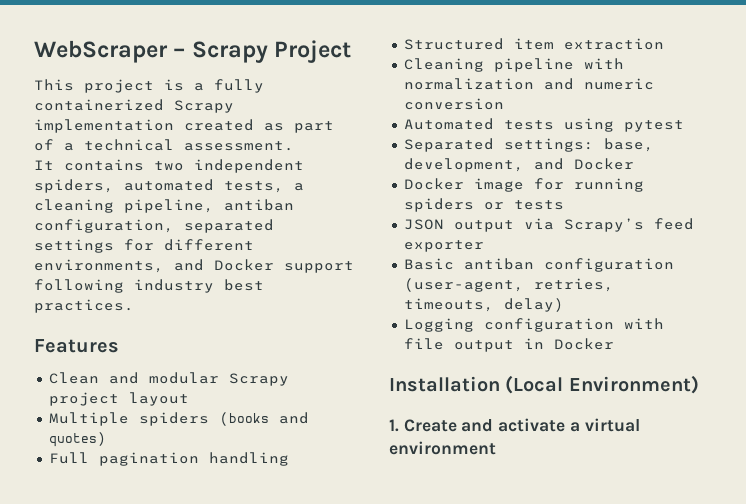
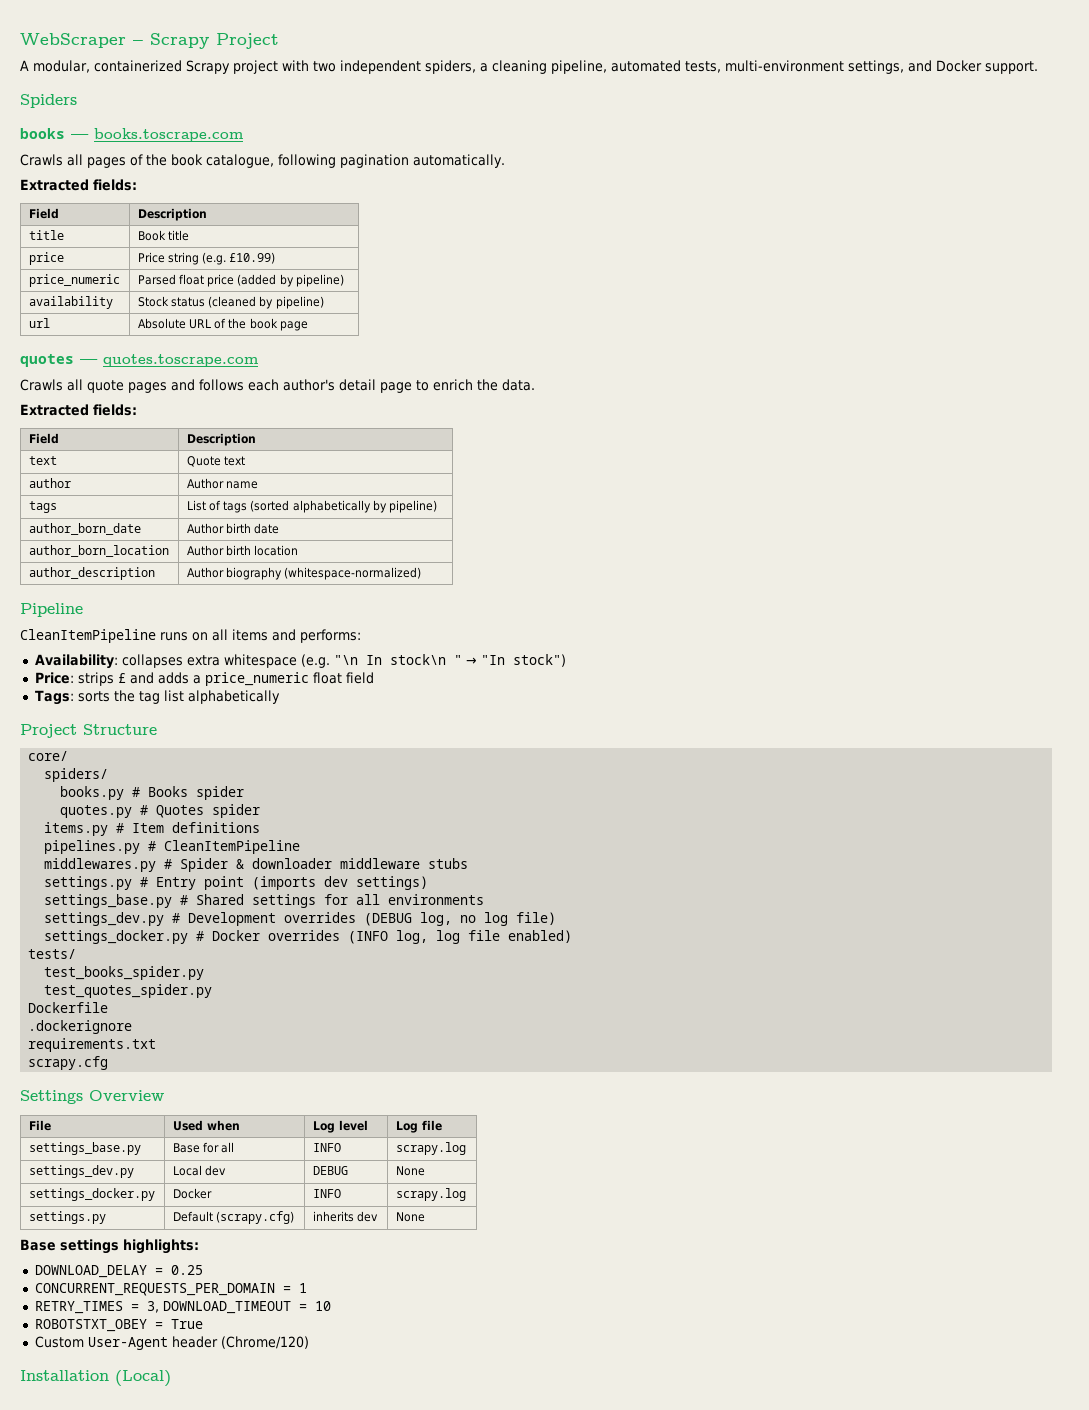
[34,79,264,93] [34,99,234,113] [34,119,334,133] [34,139,294,151] [34,159,144,171] This project is a fully containerized Scrapy implementation created as part of a technical assessment. // It contains -> [20,60,309,74] A modular, containerized Scrapy project with
[124,179,284,193] automated tests, -> (476, 67) none
[224,199,294,211] [34,219,274,233] [34,239,254,253] [34,259,354,273] [34,279,264,293] [34,299,134,313] [34,339,119,353] [48,372,289,386] [48,392,189,406] [48,412,309,426] [48,432,107,447] [48,452,289,466] [403,38,664,50] [403,58,624,72] [403,78,654,90] [403,98,504,110] [403,118,684,132] [403,138,654,152] [403,158,634,172] [403,178,644,192] [403,198,564,212] [403,218,694,232] [403,240,484,252] [403,258,674,272] [403,278,614,292] [403,298,564,312] [403,318,664,332] [403,338,614,352] [389,375,699,394] [389,418,640,432] [389,441,496,455] antiban configuration, separated settings for different environments, and Docker support following industry best practices. // Features // Clean and modular Scrapy project layout // Multiple spiders (books and quotes) // Full pagination handling // Structured item extraction // Cleaning pipeline with normalization and numeric conversion // Automated tests using pytest // Separated settings: base, development, and Docker // Docker image for running spiders or tests // JSON output via Scrapy’s feed exporter // Basic antiban configuration (user-agent, retries, timeouts, delay) // Logging configuration with file output in Docker // Installation (Local Environment) // 1. Create and activate a virtual environment -> [611,60,1038,74] [20,94,77,108] [20,128,243,142] [20,154,505,168] [20,179,137,191] [28,208,59,219] [137,208,207,221] [28,230,64,240] [137,230,189,241] [28,252,64,265] [137,252,276,265] [28,274,120,287] [137,274,344,287] [28,296,113,309] [137,296,324,309] [28,318,50,328] [137,318,308,331] [20,354,258,367] [20,379,535,393] [20,404,137,416] [28,433,59,444] [186,433,256,446] [28,456,57,465] [186,456,245,467] [28,478,71,488] [186,478,258,489] [28,501,57,513] [186,500,438,513] [28,523,141,535] [186,523,280,534] [28,545,169,557] [186,545,299,556] [28,567,155,580] [186,567,422,580] [20,603,83,617] [20,629,361,643] [34,654,566,669] [34,672,374,686] [34,690,280,705] [20,724,157,738] [28,751,69,761] [44,768,109,782] [60,786,245,800] [60,804,261,818] [44,822,261,836] [44,840,301,854] [44,858,469,872] [44,876,429,890] [44,894,485,908] [44,912,557,926] [44,930,573,944] [28,949,77,959] [44,966,205,980] [44,984,213,998] [28,1002,109,1013] [28,1020,133,1034] [28,1038,157,1052] [28,1056,109,1070] [20,1090,164,1104] [28,1120,51,1131] [172,1120,240,1131] [312,1120,368,1133] [395,1120,442,1133] [28,1142,141,1155] [172,1142,235,1153] [312,1143,341,1152] [395,1142,466,1155] [28,1165,134,1178] [172,1165,226,1176] [312,1166,348,1175] [395,1166,425,1176] [28,1188,155,1201] [172,1188,212,1199] [312,1189,341,1198] [395,1188,466,1201] [28,1211,106,1224] [172,1211,294,1224] [312,1211,378,1222] [395,1212,425,1222] [20,1239,199,1254] [34,1265,203,1278] [34,1283,307,1296] [34,1301,331,1314] [34,1319,203,1332] [34,1336,309,1350] [20,1370,171,1387] automated tests, multi-environment settings, and Docker support. // Spiders // books — books.toscrape.com // Crawls all pages of the book catalogue, following pagination automatically. // Extracted fields: // Field | Description // title | Book title // price | Price string (e.g. £10.99) // price_numeric | Parsed float price (added by pipeline) // availability | Stock status (cleaned by pipeline) // url | Absolute URL of the book page // quotes — quotes.toscrape.com // Crawls all quote pages and follows each author's detail page to enrich the data. // Extracted fields: // Field | Description // text | Quote text // author | Author name // tags | List of tags (sorted alphabetically by pipeline) // author_born_date | Author birth date // author_born_location | Author birth location // author_description | Author biography (whitespace-normalized) // Pipeline // CleanItemPipeline runs on all items and performs: // Availability: collapses extra whitespace (e.g. "\n In stock\n " → "In stock") // Price: strips £ and adds a price_numeric float field // Tags: sorts the tag list alphabetically // Project Structure // core/ // spiders/ // books.py # Books spider // quotes.py # Quotes spider // items.py # Item definitions // pipelines.py # CleanItemPipeline // middlewares.py # Spider & downloader middleware stubs // settings.py # Entry point (imports dev settings) // settings_base.py # Shared settings for all environments // settings_dev.py # Development overrides (DEBUG log, no log file) // settings_docker.py # Docker overrides (INFO log, log file enabled) // tests/ // test_books_spider.py // test_quotes_spider.py // Dockerfile // .dockerignore // requirements.txt // scrapy.cfg // Settings Overview // File | Used when | Log level | Log file // settings_base.py | Base for all | INFO | scrapy.log // settings_dev.py | Local dev | DEBUG | None // settings_docker.py | Docker | INFO | scrapy.log // settings.py | Default (scrapy.cfg) | inherits dev | None // Base settings highlights: // DOWNLOAD_DELAY = 0.25 // CONCURRENT_REQUESTS_PER_DOMAIN = 1 // RETRY_TIMES = 3, DOWNLOAD_TIMEOUT = 10 // ROBOTSTXT_OBEY = True // Custom User-Agent header (Chrome/120) // Installation (Local)

